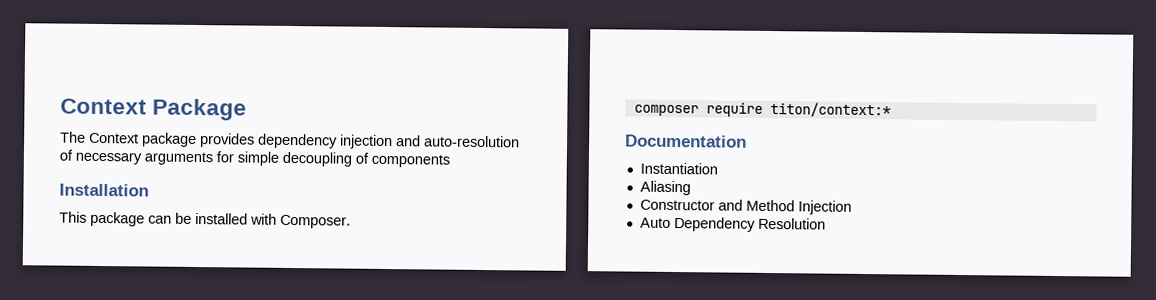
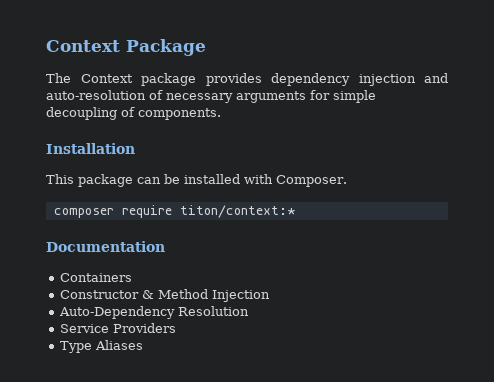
[371,153,450,168] components -> [138,108,221,120] components.
[639,162,718,175] [639,180,691,196] Instantiation // Aliasing -> [60,273,133,282] Containers
[717,199,743,211] and -> [142,290,155,299] &
[639,217,756,232] Auto Dependency -> [59,306,176,319] Auto-Dependency
(826, 223) none -> [60,323,177,333] [60,340,144,353] // Service Providers // Type Aliases

